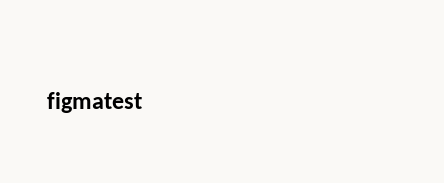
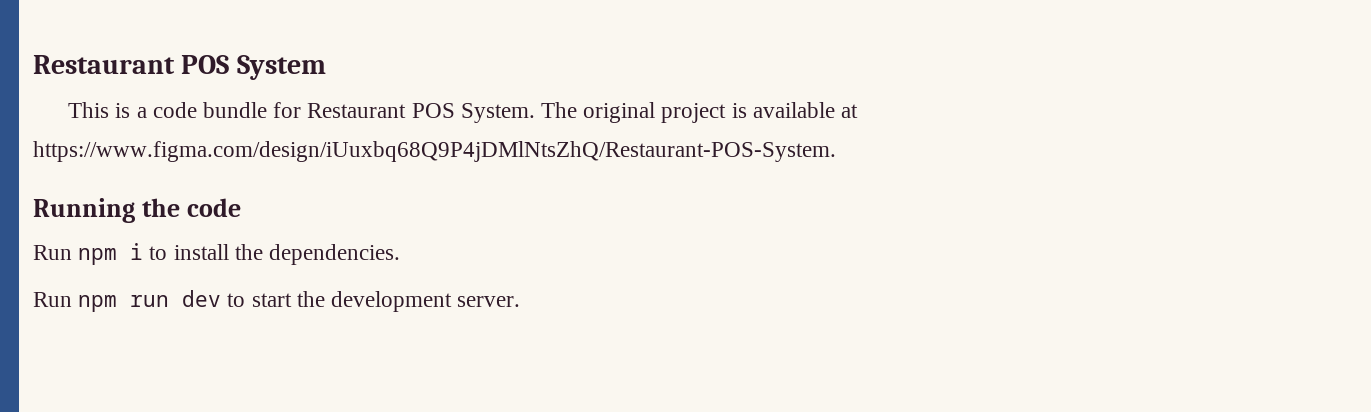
[47,92,142,113] figmatest -> [33,55,326,80] [68,102,859,123] [33,141,836,162] [33,198,241,223] [33,243,401,265] [33,290,521,312] Restaurant POS System // This is a code bundle for Restaurant POS System. The original project is available at https://www.figma.com/design/iUuxbq68Q9P4jDMlNtsZhQ/Restaurant-POS-System. // Running the code // Run npm i to install the dependencies. // Run npm run dev to start the development server.

